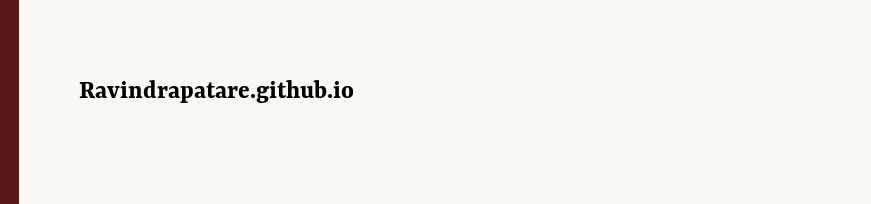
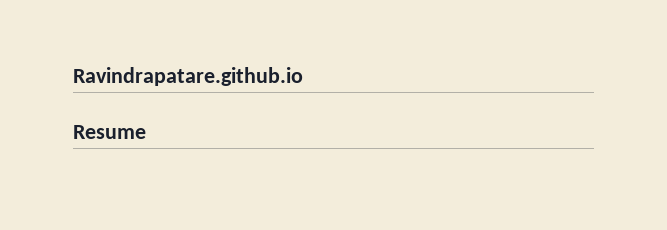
(354, 91) none -> [73,125,146,139] // Resume

